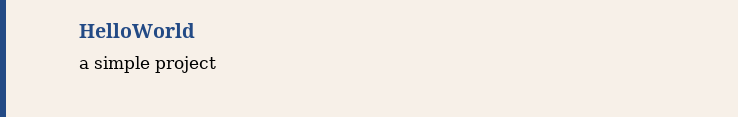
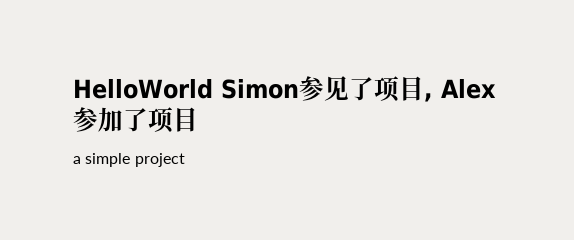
(195, 30) none -> [220,76,496,102] [73,107,198,133] Simon参见了项目, Alex参加了项目

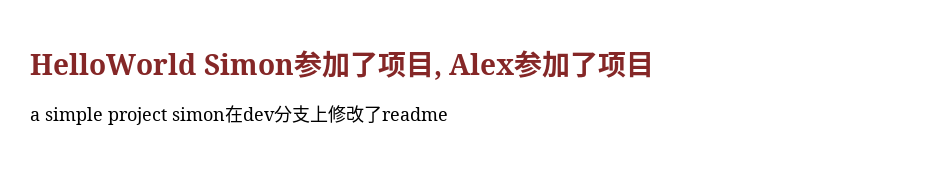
[323,76,349,101] 见 -> [321,50,350,78] 加
(185, 160) none -> [172,105,448,123] simon在dev分支上修改了readme

